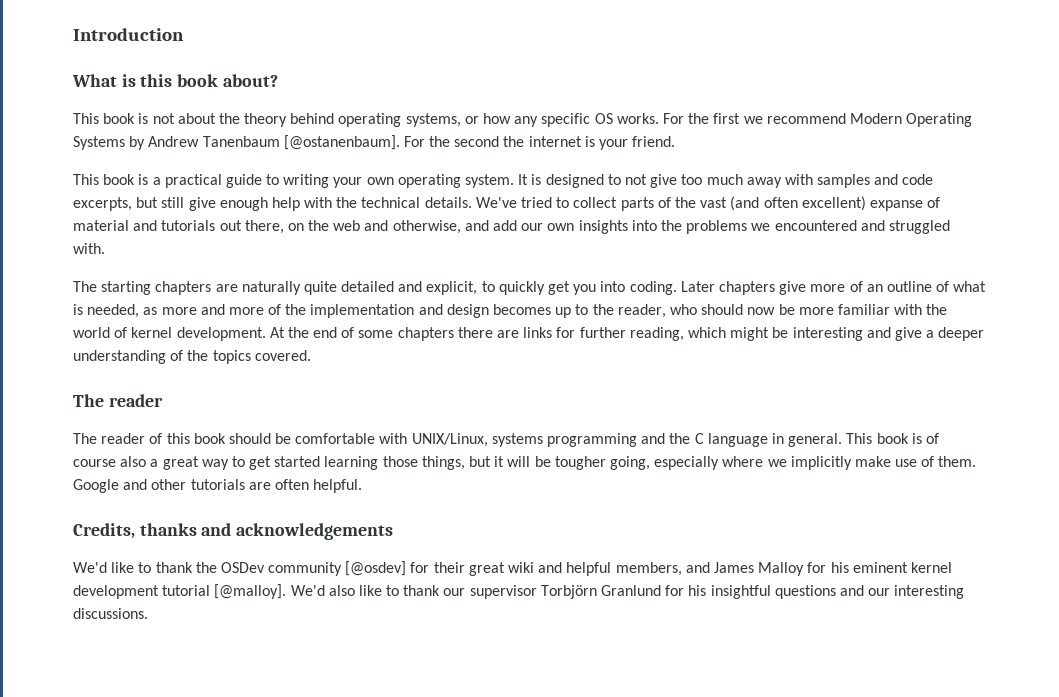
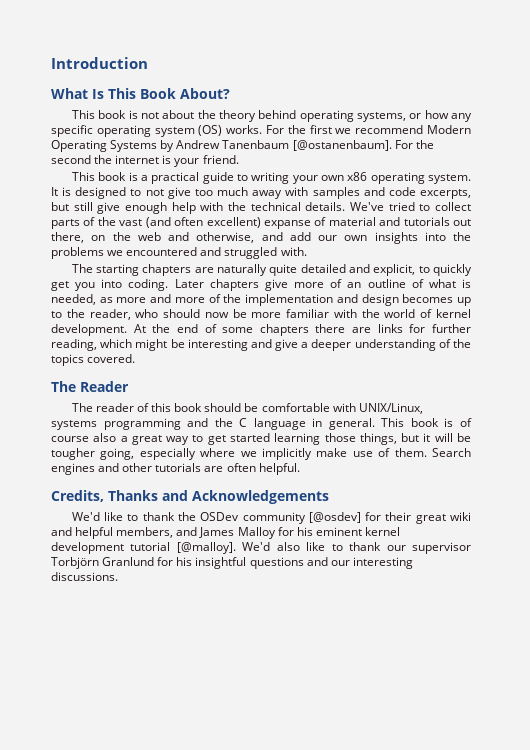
[121,74,278,87] is this book about? -> [92,88,230,99] Is This Book About?
[594,113,613,124] OS -> [96,125,223,137] operating system (OS)
(394, 181) none -> [347,172,368,181] x86
[108,394,163,407] reader -> [80,381,129,392] Reader
[73,479,119,493] Google -> [431,448,471,457] [51,463,95,475] Search engines
[139,523,394,540] thanks and acknowledgements -> [108,490,329,504] Thanks and Acknowledgements

